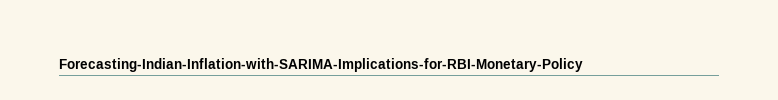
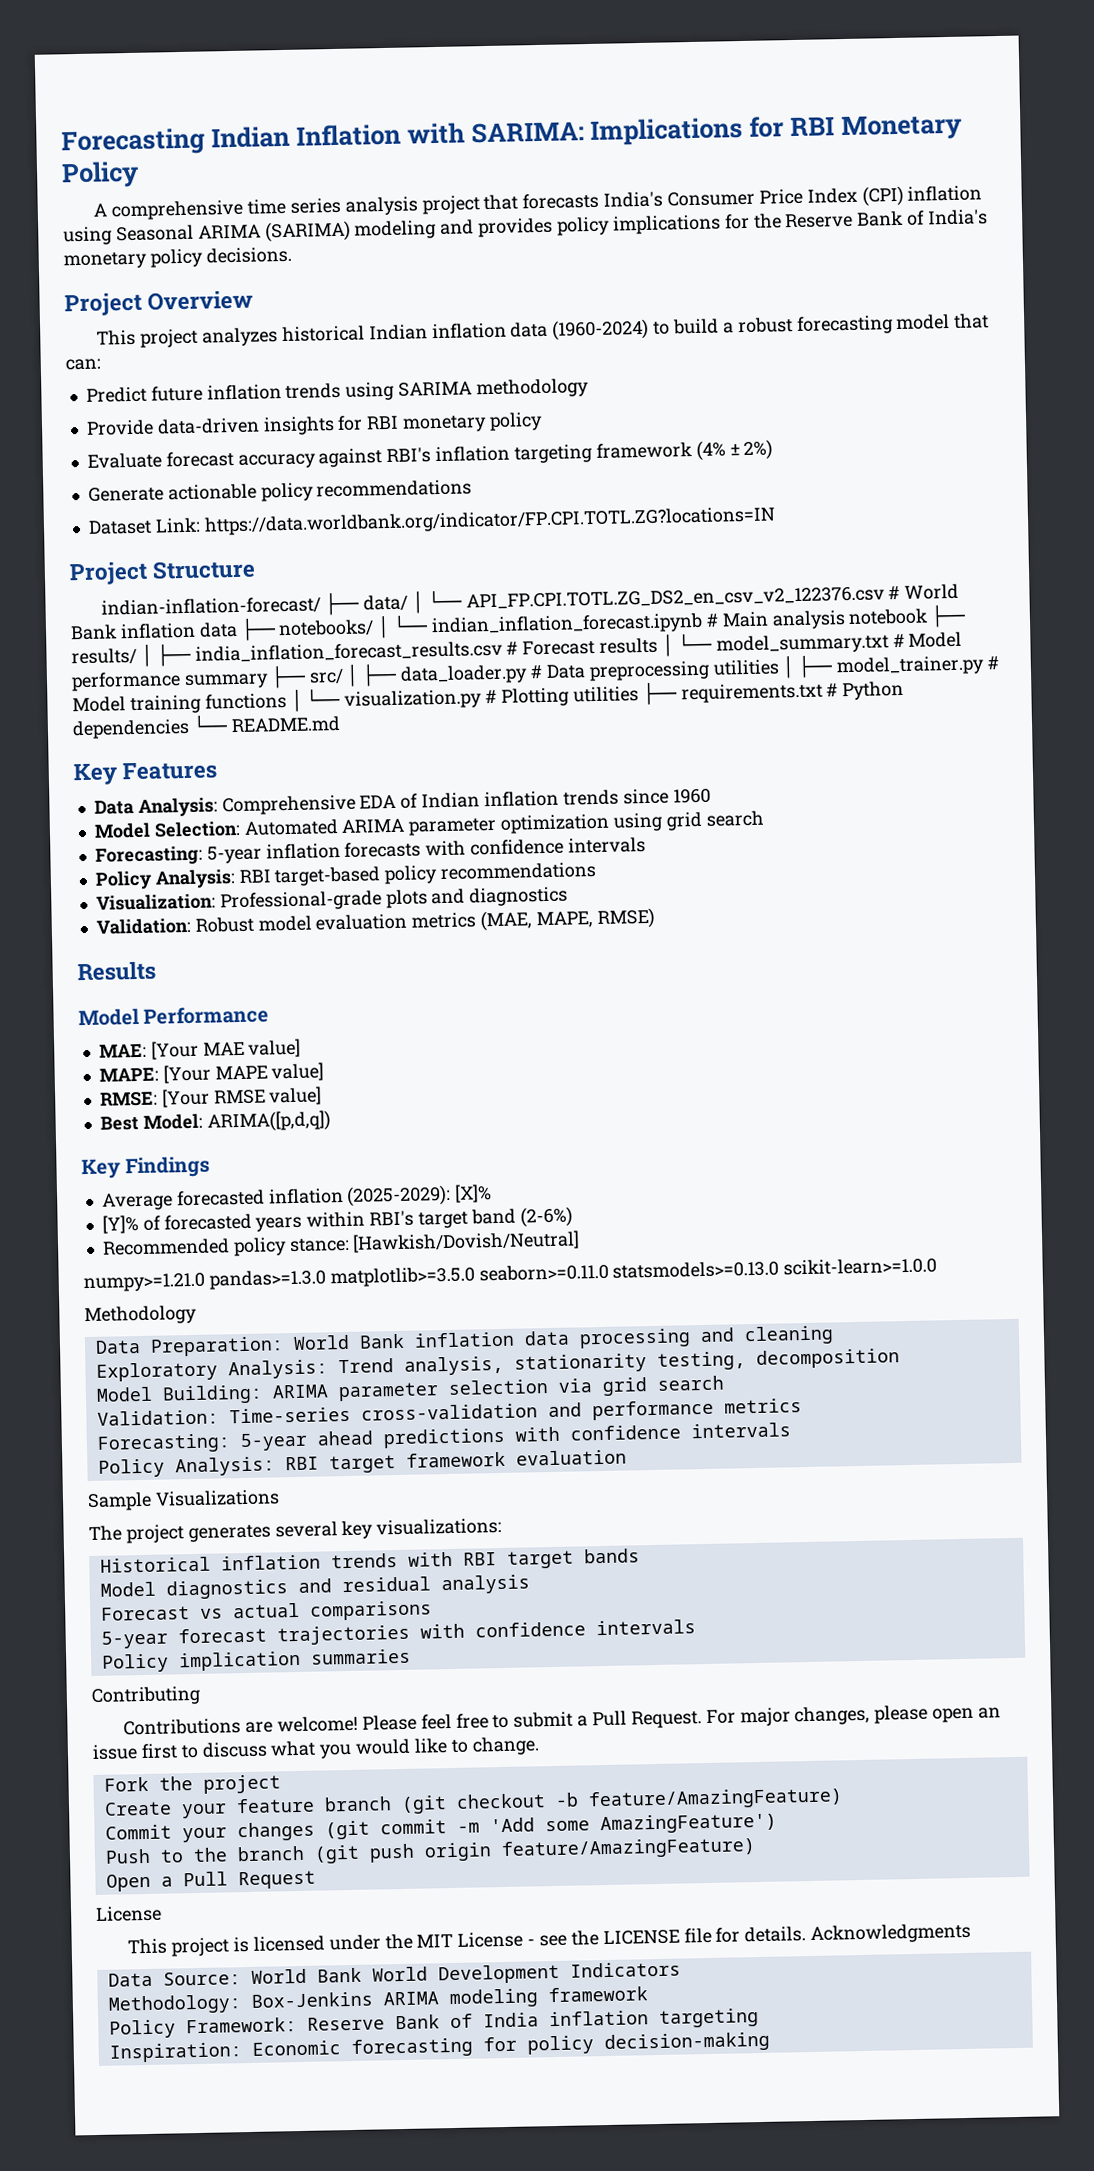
[59,58,583,72] Forecasting-Indian-Inflation-with-SARIMA-Implications-for-RBI-Monetary-Policy -> [61,113,963,157] [61,160,139,189] [93,185,983,221] [63,209,989,246] [63,246,292,270] [64,289,254,317] [96,313,990,348] [65,358,101,371] [85,378,589,403] [85,411,543,436] [86,439,774,469] [87,479,473,502] [87,506,776,536] [69,559,257,586] [101,583,960,617] [70,604,968,641] [71,631,963,667] [71,655,1000,692] [72,680,905,715] [72,715,341,740] [73,761,218,786] [93,788,711,817] [93,810,764,839] [94,837,646,866] [94,861,597,890] [95,886,569,912] [95,907,655,935] [77,960,156,982] [78,1005,270,1027] [98,1038,302,1060] [98,1062,325,1084] [99,1086,323,1108] [99,1110,331,1133] [81,1155,211,1180] [101,1184,493,1211] [101,1206,573,1234] [101,1230,581,1257] [83,1257,938,1293] [84,1304,197,1326] [94,1325,834,1357] [95,1348,900,1382] [95,1375,724,1405] [96,1398,802,1426] [96,1422,791,1454] [97,1449,627,1478] [87,1489,280,1512] [88,1517,503,1544] [99,1548,640,1573] [99,1574,530,1600] [100,1600,432,1621] [100,1619,696,1649] [101,1648,411,1673] [91,1685,201,1707] [123,1704,1002,1736] [92,1736,540,1761] [103,1774,281,1794] [103,1787,843,1819] [104,1812,777,1843] [104,1837,756,1864] [105,1870,316,1892] [95,1905,162,1922] [127,1922,972,1957] [107,1961,681,1987] [107,1986,648,2015] [108,2008,759,2039] [108,2031,770,2063] Forecasting Indian Inflation with SARIMA: Implications for RBI Monetary Policy // A comprehensive time series analysis project that forecasts India's Consumer Price Index (CPI) inflation using Seasonal ARIMA (SARIMA) modeling and provides policy implications for the Reserve Bank of India's monetary policy decisions. // Project Overview // This project analyzes historical Indian inflation data (1960-2024) to build a robust forecasting model that can: // Predict future inflation trends using SARIMA methodology // Provide data-driven insights for RBI monetary policy // Evaluate forecast accuracy against RBI's inflation targeting framework (4% ± 2%) // Generate actionable policy recommendations // Dataset Link: https://data.worldbank.org/indicator/FP.CPI.TOTL.ZG?locations=IN // Project Structure // indian-inflation-forecast/ ├── data/ │ └── API_FP.CPI.TOTL.ZG_DS2_en_csv_v2_122376.csv # World Bank inflation data ├── notebooks/ │ └── indian_inflation_forecast.ipynb # Main analysis notebook ├── results/ │ ├── india_inflation_forecast_results.csv # Forecast results │ └── model_summary.txt # Model performance summary ├── src/ │ ├── data_loader.py # Data preprocessing utilities │ ├── model_trainer.py # Model training functions │ └── visualization.py # Plotting utilities ├── requirements.txt # Python dependencies └── README.md // Key Features // Data Analysis: Comprehensive EDA of Indian inflation trends since 1960 // Model Selection: Automated ARIMA parameter optimization using grid search // Forecasting: 5-year inflation forecasts with confidence intervals // Policy Analysis: RBI target-based policy recommendations // Visualization: Professional-grade plots and diagnostics // Validation: Robust model evaluation metrics (MAE, MAPE, RMSE) // Results // Model Performance // MAE: [Your MAE value] // MAPE: [Your MAPE value] // RMSE: [Your RMSE value] // Best Model: ARIMA([p,d,q]) // Key Findings // Average forecasted inflation (2025-2029): [X]% // [Y]% of forecasted years within RBI's target band (2-6%) // Recommended policy stance: [Hawkish/Dovish/Neutral] // numpy>=1.21.0 pandas>=1.3.0 matplotlib>=3.5.0 seaborn>=0.11.0 statsmodels>=0.13.0 scikit-learn>=1.0.0 // Methodology // Data Preparation: World Bank inflation data processing and cleaning // Exploratory Analysis: Trend analysis, stationarity testing, decomposition // Model Building: ARIMA parameter selection via grid search // Validation: Time-series cross-validation and performance metrics // Forecasting: 5-year ahead predictions with confidence intervals // Policy Analysis: RBI target framework evaluation // Sample Visualizations // The project generates several key visualizations: // Historical inflation trends with RBI target bands // Model diagnostics and residual analysis // Forecast vs actual comparisons // 5-year forecast trajectories with confidence intervals // Policy implication summaries // Contributing // Contributions are welcome! Please feel free to submit a Pull Request. For major changes, please open an issue first to discuss what you would like to change. // Fork the project // Create your feature branch (git checkout -b feature/AmazingFeature) // Commit your changes (git commit -m 'Add some AmazingFeature') // Push to the branch (git push origin feature/AmazingFeature) // Open a Pull Request // License // This project is licensed under the MIT License - see the LICENSE file for details. Acknowledgments // Data Source: World Bank World Development Indicators // Methodology: Box-Jenkins ARIMA modeling framework // Policy Framework: Reserve Bank of India inflation targeting // Inspiration: Economic forecasting for policy decision-making

